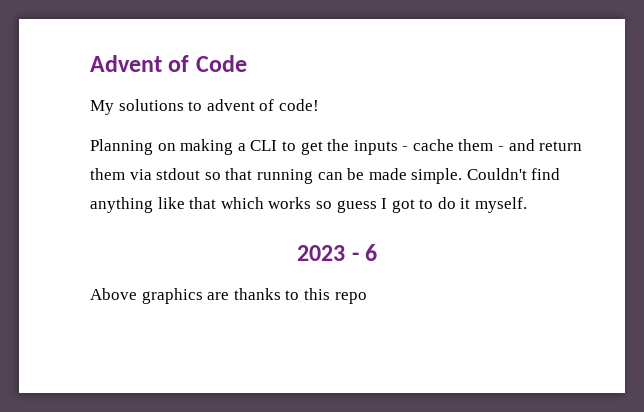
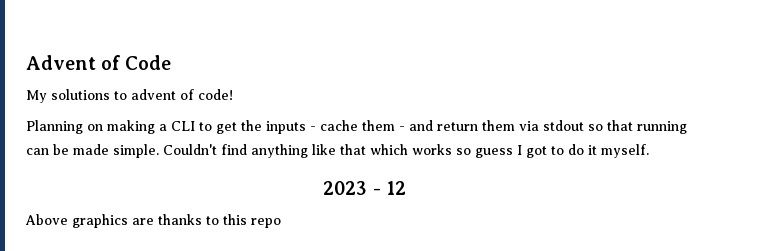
[364,244,377,261] 6 -> [385,181,406,195] 12

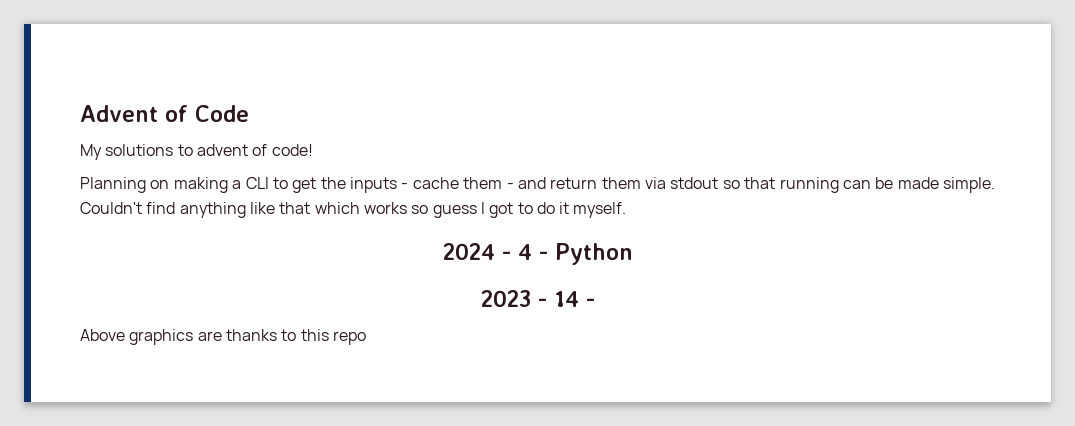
(649, 151) none -> [442,243,633,265] // 2024 - 4 - Python
[385,181,406,195] 12 -> [553,291,595,307] 14 -

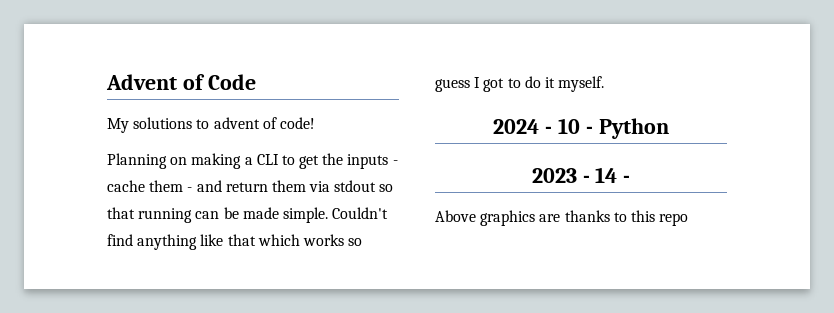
[517,244,532,260] 4 -> [558,118,580,134] 10

